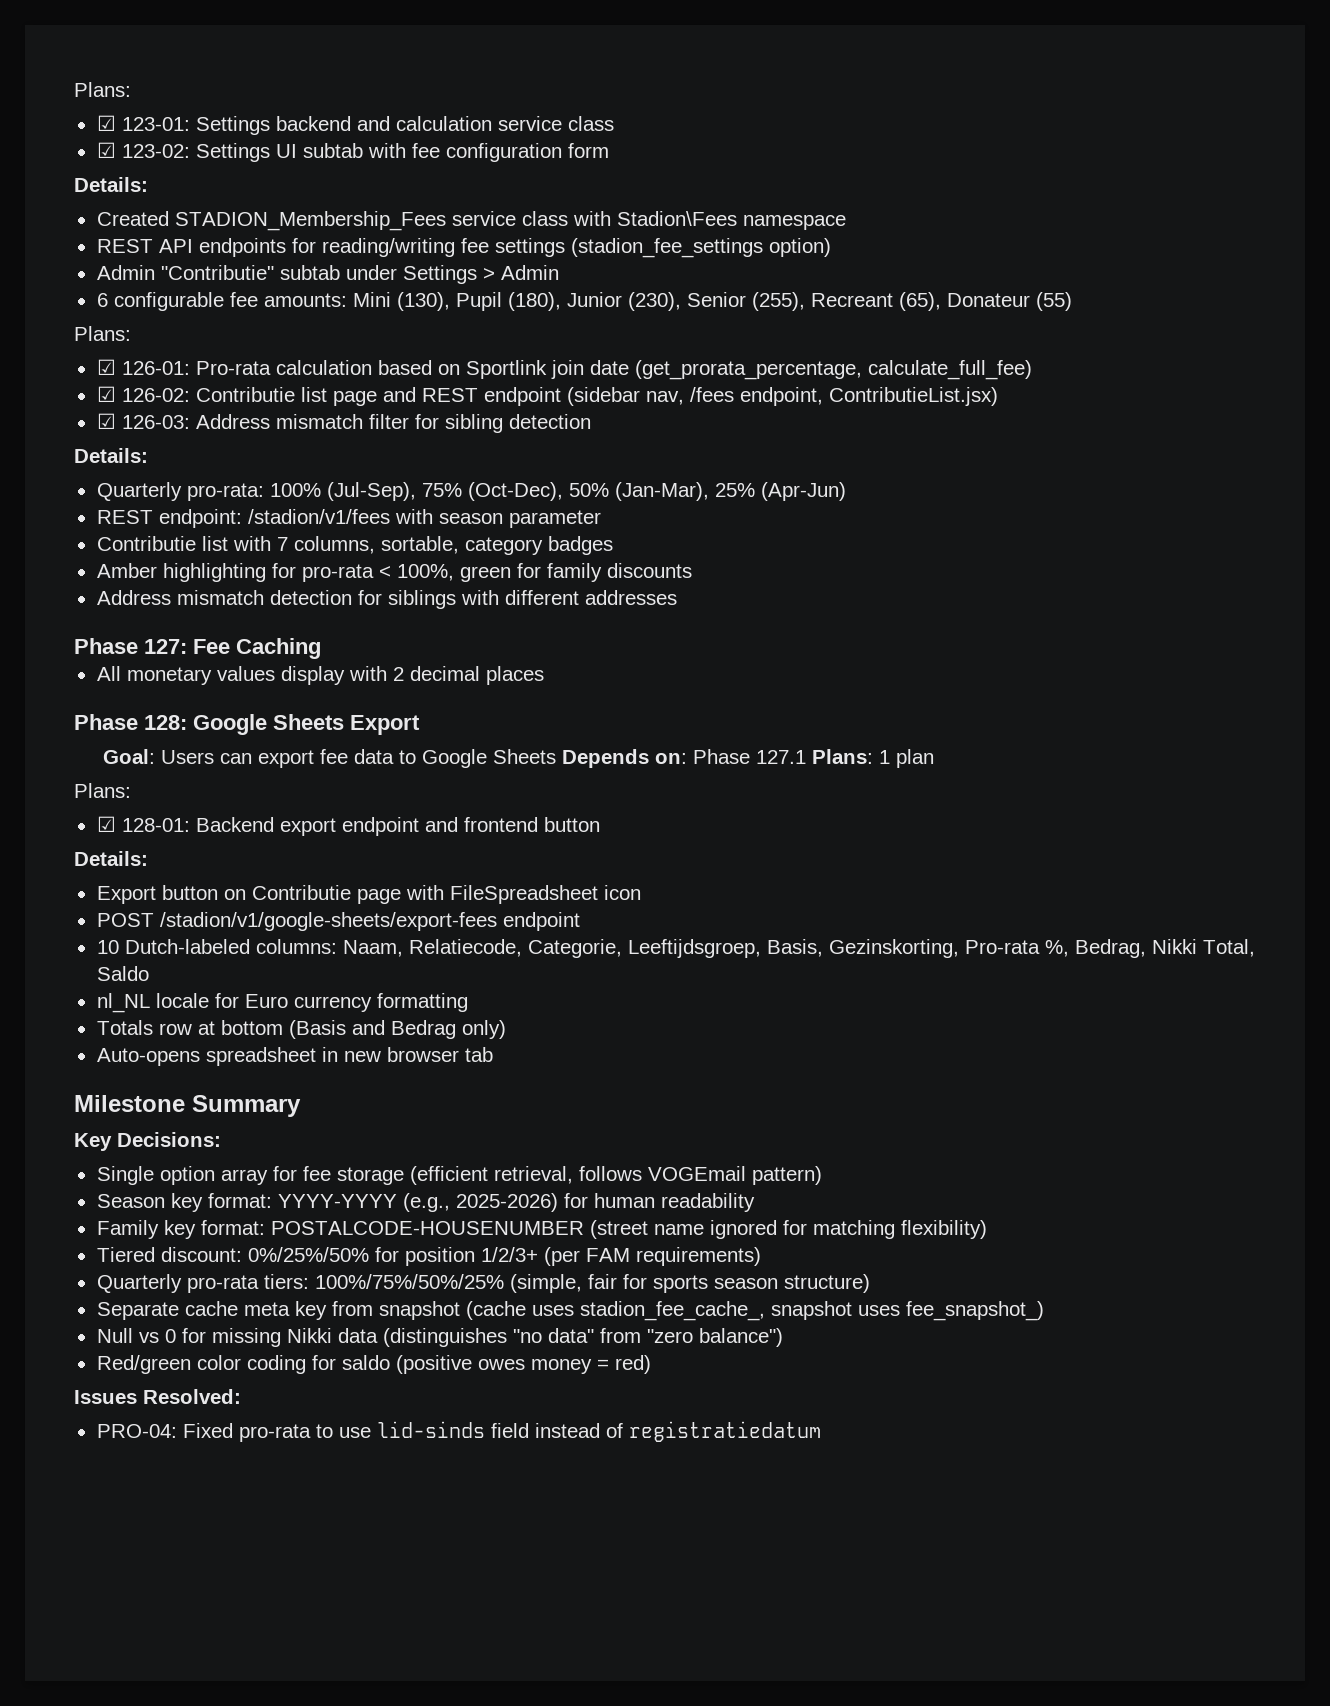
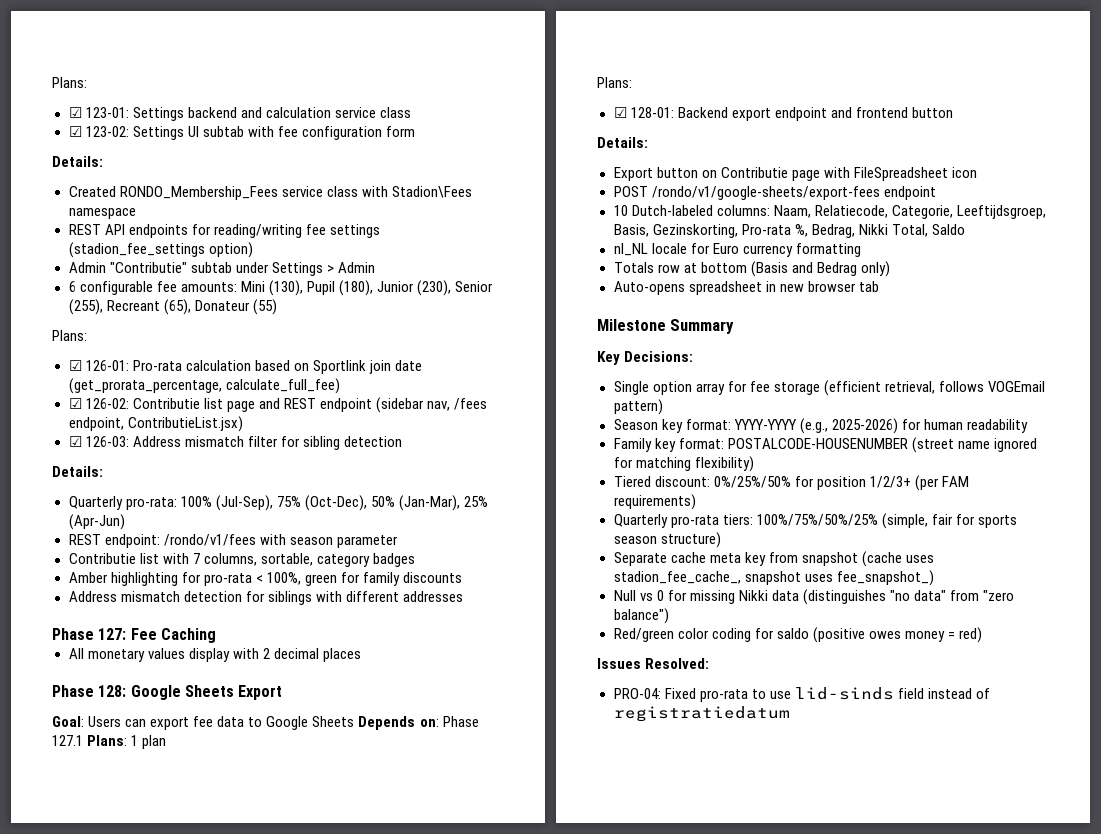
[174,211,446,231] STADION_Membership_Fees -> [119,186,278,200] RONDO_Membership_Fees
[247,509,390,524] /stadion/v1/fees -> [163,534,256,546] /rondo/v1/fees
[159,912,497,931] /stadion/v1/google-sheets/export-fees -> [651,186,880,200] /rondo/v1/google-sheets/export-fees

